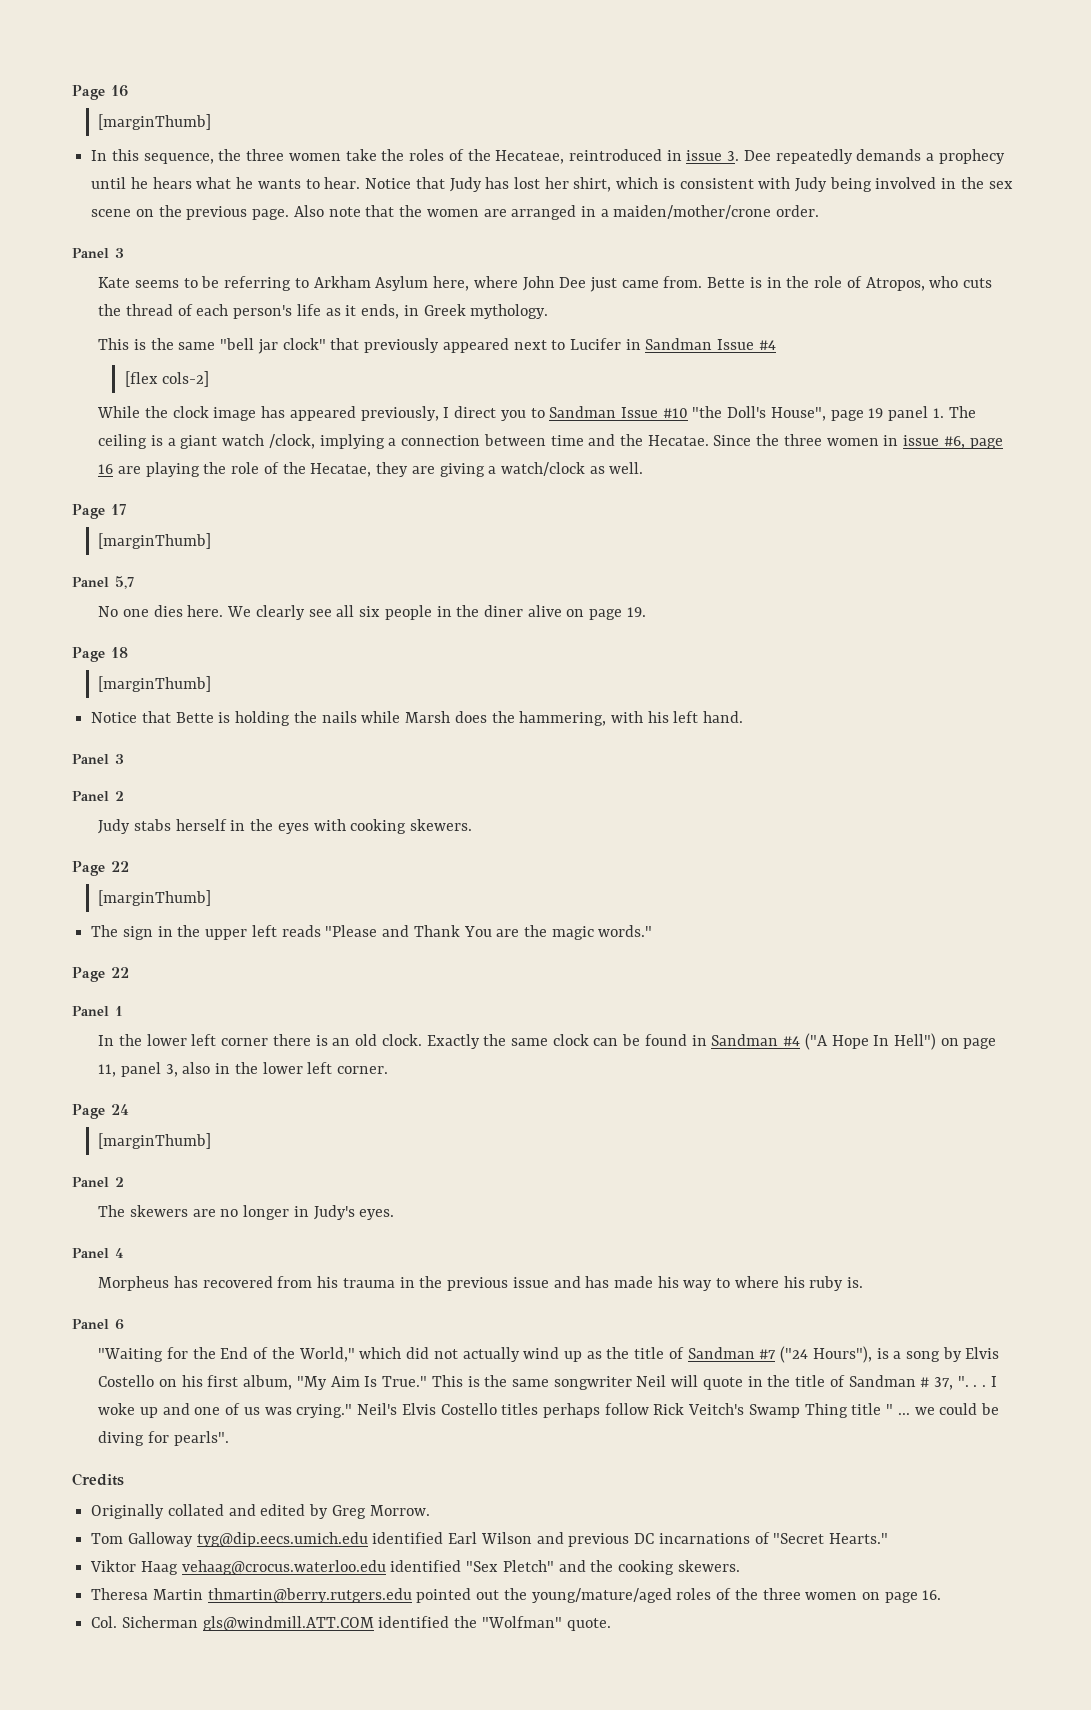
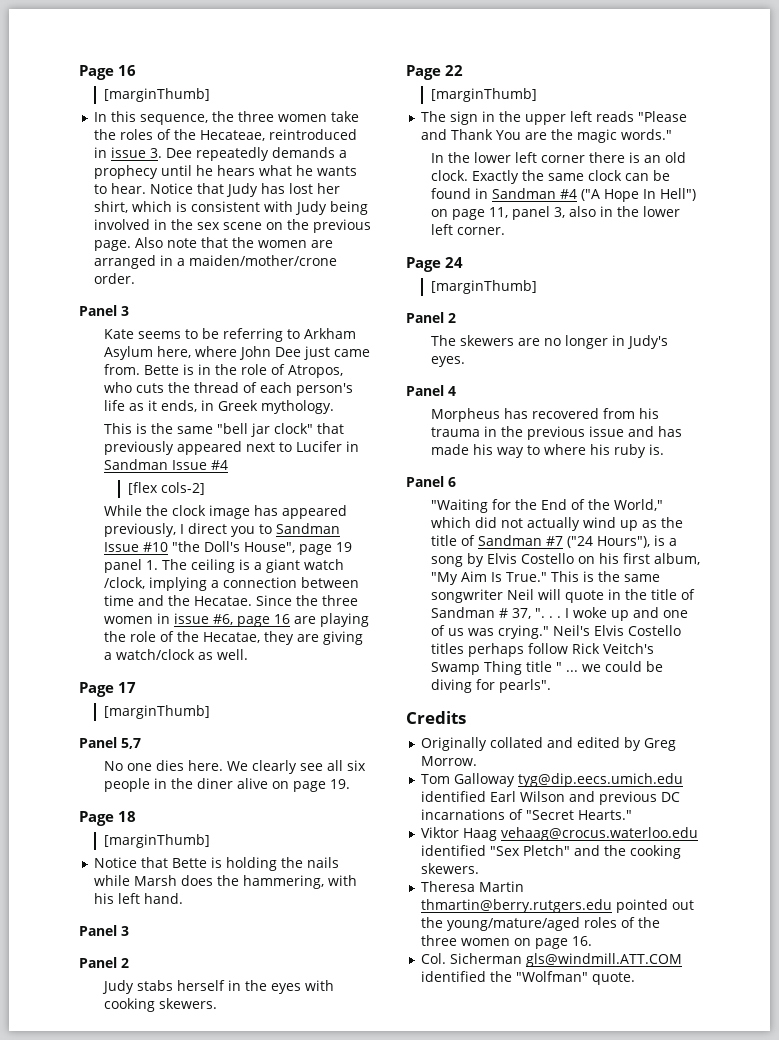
[72,967,129,982] [72,1006,123,1016] // Page 22 // Panel 1 -> (673, 134) none

